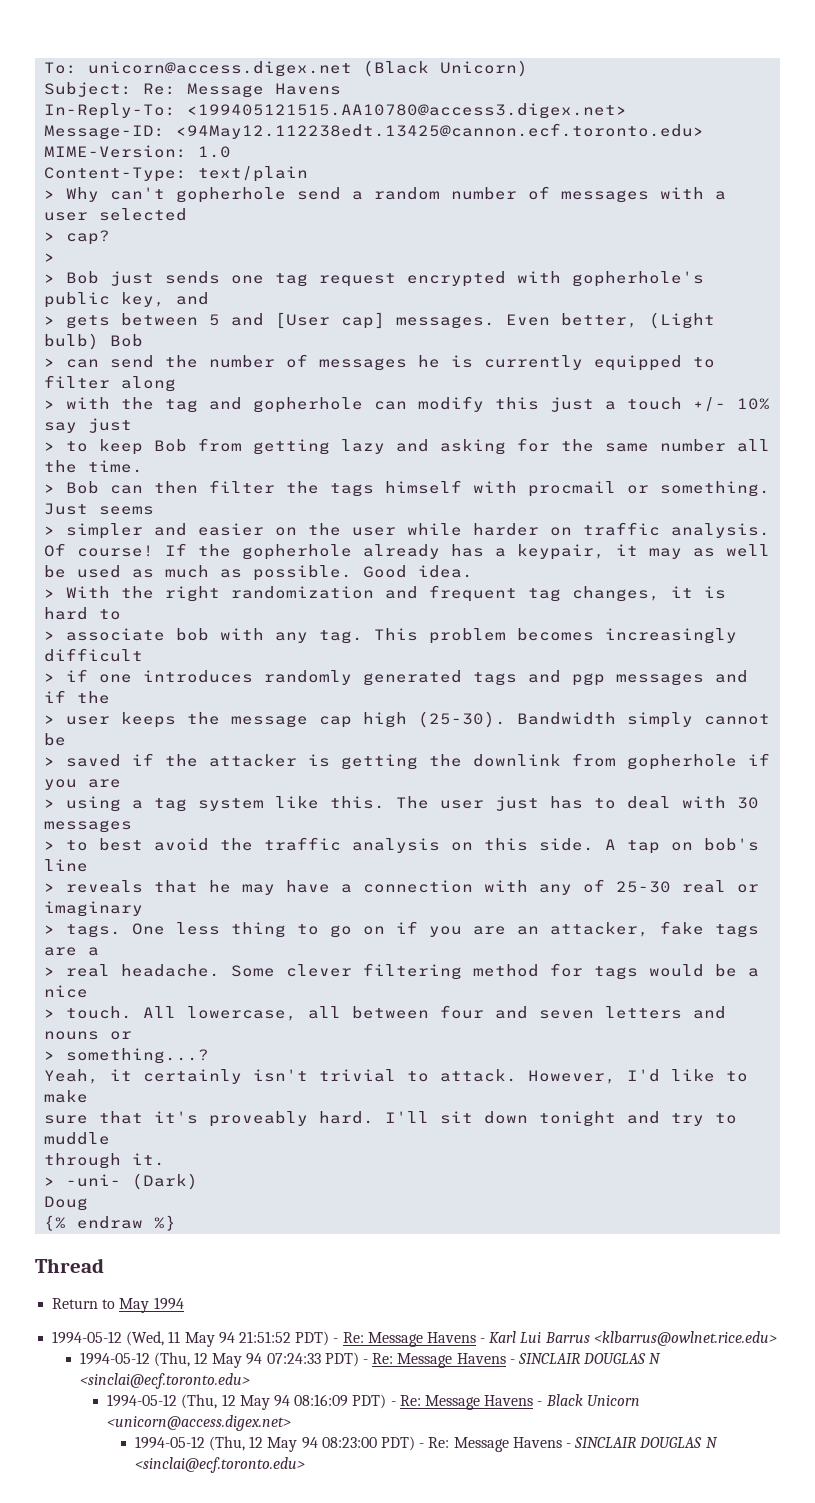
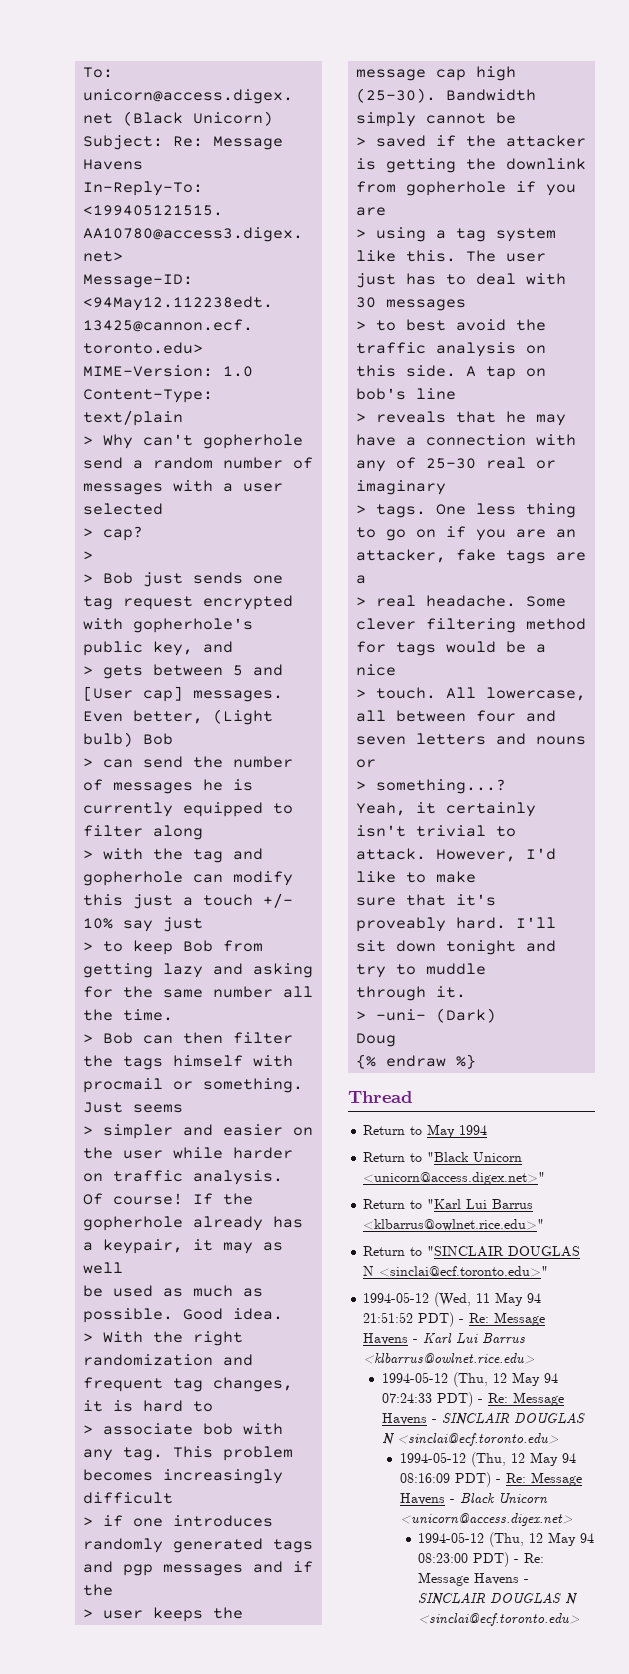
(184, 1303) none -> [363,1152,523,1162] [363,1172,546,1185] [363,1199,534,1209] [363,1219,545,1231] [363,1246,581,1257] [363,1266,549,1277] // Return to "Black Unicorn <unicorn@access.digex.net>" // Return to "Karl Lui Barrus <klbarrus@owlnet.rice.edu>" // Return to "SINCLAIR DOUGLAS N <sinclai@ecf.toronto.edu>"

